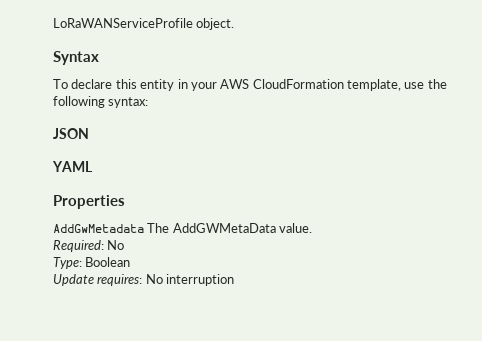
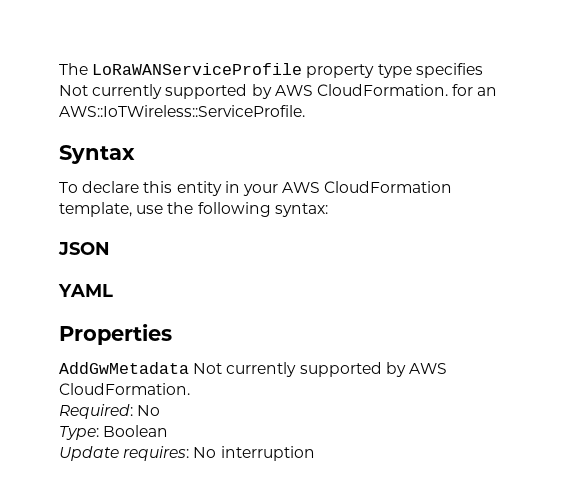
[53,18,235,30] LoRaWANServiceProfile object. -> [59,63,483,78] [59,84,498,99] [59,105,305,117] The LoRaWANServiceProfile property type specifies Not currently supported by AWS CloudFormation. for an AWS::IoTWireless::ServiceProfile.
[147,223,313,233] The AddGWMetaData value. -> [193,362,447,377] [59,383,190,395] Not currently supported by AWS CloudFormation.

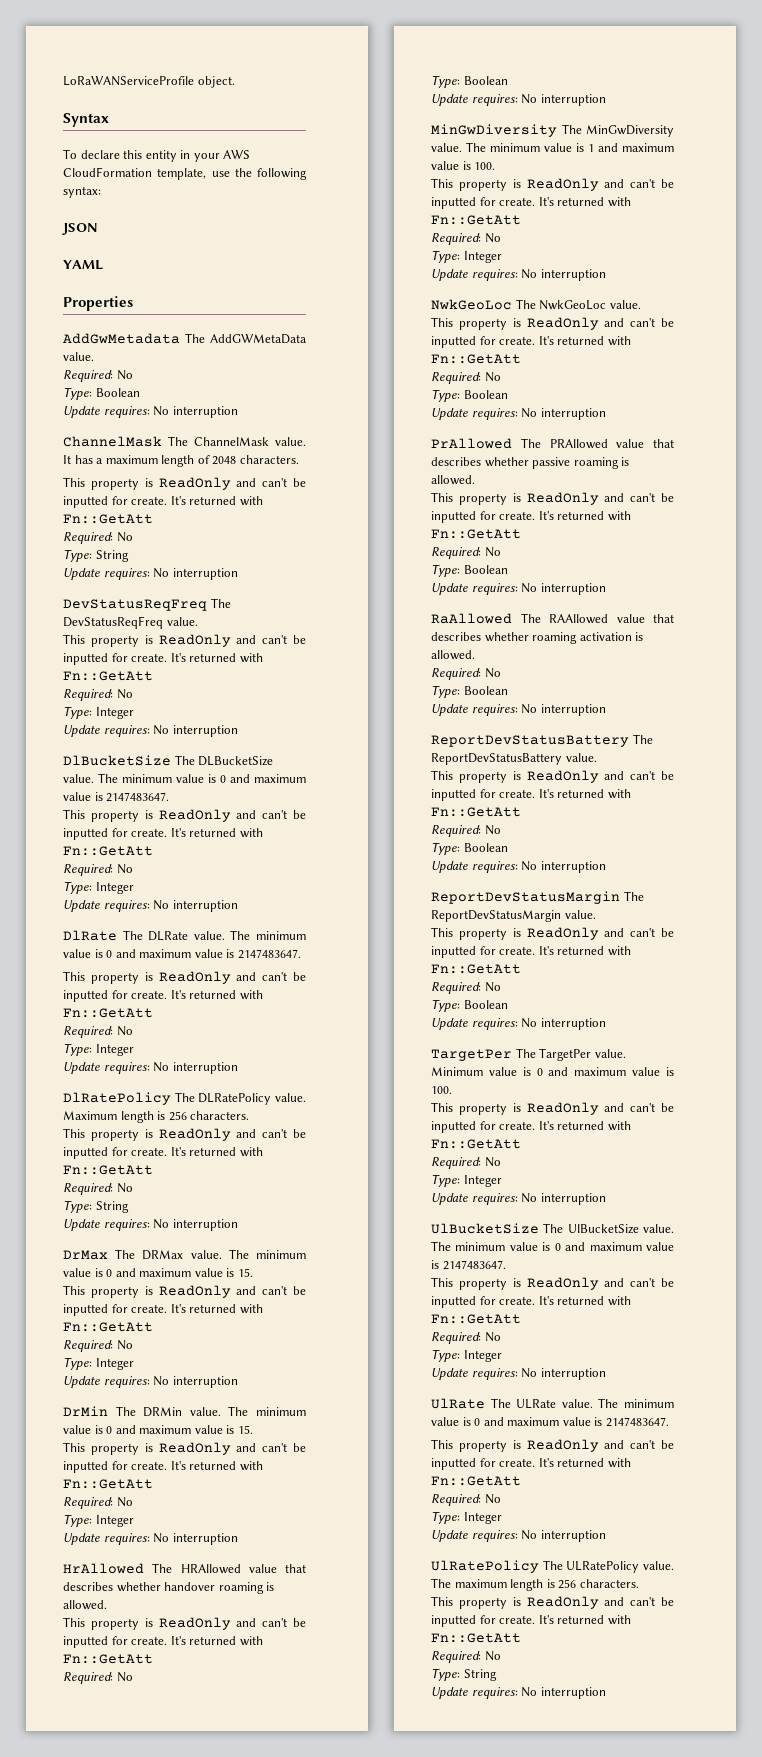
[59,63,483,78] [59,84,498,99] [59,105,305,117] The LoRaWANServiceProfile property type specifies Not currently supported by AWS CloudFormation. for an AWS::IoTWireless::ServiceProfile. -> [63,76,235,88] LoRaWANServiceProfile object.
[193,362,447,377] [59,383,190,395] [59,404,161,419] [59,425,169,440] [59,446,315,461] Not currently supported by AWS CloudFormation. // Required: No // Type: Boolean // Update requires: No interruption -> [185,333,307,344] [63,352,94,361] [63,370,133,382] [63,387,140,400] [63,406,238,418] [63,436,306,447] [63,455,299,467] [63,477,306,490] [63,496,263,508] [63,514,153,524] [63,532,133,544] [63,549,129,562] [63,568,238,580] [63,598,231,611] [63,616,198,629] [63,634,306,647] [63,653,263,665] [63,671,153,681] [63,689,133,701] [63,706,134,719] [63,725,238,737] [63,755,274,766] [63,773,306,783] [63,792,170,802] [63,809,306,822] [63,828,263,840] [63,846,153,856] [63,864,133,876] [63,881,134,894] [63,900,238,912] [63,930,306,941] [63,949,301,959] [63,971,306,984] [63,990,263,1002] [63,1008,153,1018] [63,1026,133,1038] [63,1043,134,1056] [63,1062,238,1074] [63,1092,306,1105] [63,1111,250,1123] [63,1128,306,1141] [63,1147,263,1159] [63,1165,153,1175] [63,1183,133,1195] [63,1200,129,1213] [63,1219,238,1231] [63,1249,306,1260] [63,1268,253,1277] [63,1285,306,1298] [63,1304,263,1316] [63,1322,153,1332] [63,1340,133,1352] [63,1357,134,1370] [63,1376,238,1388] [63,1406,306,1417] [63,1425,253,1434] [63,1442,306,1455] [63,1461,263,1473] [63,1479,153,1489] [63,1497,133,1509] [63,1514,134,1527] [63,1533,238,1545] [63,1563,306,1574] [63,1582,275,1594] [63,1600,107,1610] [63,1617,306,1630] [63,1636,263,1648] [63,1654,153,1664] [63,1672,133,1684] [431,75,508,88] [431,94,606,106] [431,124,674,137] [431,142,674,152] [431,161,496,170] [431,178,674,191] [431,197,631,209] [431,215,521,225] [431,233,501,245] [431,250,502,263] [431,269,606,281] [431,299,641,310] [431,317,674,330] [431,336,631,348] [431,354,521,364] [431,372,501,384] [431,389,508,402] [431,408,606,420] [431,438,674,449] [431,457,630,469] [431,475,475,485] [431,492,674,505] [431,511,631,523] [431,529,521,539] [431,547,501,559] [431,564,508,577] [431,583,606,595] [431,613,674,624] [431,632,644,644] [431,650,475,660] [431,668,501,680] [431,685,508,698] [431,704,606,716] [431,734,653,747] [431,753,597,765] [431,770,674,783] [431,789,631,801] [431,807,521,817] [431,825,501,837] [431,842,508,855] [431,861,606,873] [431,891,644,904] [431,910,596,922] [431,927,674,940] [431,946,631,958] [431,964,521,974] [431,982,501,994] [431,999,508,1012] [431,1018,606,1030] [431,1048,626,1061] [431,1067,674,1076] [431,1086,452,1094] [431,1102,674,1115] [431,1121,631,1133] [431,1139,521,1149] [431,1157,501,1169] [431,1174,502,1187] [431,1193,606,1205] [431,1223,674,1234] [431,1241,674,1251] [431,1260,506,1270] [431,1277,674,1290] [431,1296,631,1308] [431,1314,521,1324] [431,1332,501,1344] [431,1349,502,1362] [431,1368,606,1380] [431,1398,674,1409] [431,1417,669,1427] [431,1439,674,1452] [431,1458,631,1470] [431,1476,521,1486] [431,1494,501,1506] [431,1511,502,1524] [431,1530,606,1542] [431,1560,674,1573] [431,1578,639,1591] [431,1596,674,1609] [431,1615,631,1627] [431,1633,521,1643] [431,1651,501,1663] [431,1668,497,1681] [431,1687,606,1699] The AddGWMetaData value. // Required: No // Type: Boolean // Update requires: No interruption // ChannelMask The ChannelMask value. It has a maximum length of 2048 characters. // This property is ReadOnly and can't be inputted for create. It's returned with Fn::GetAtt // Required: No // Type: String // Update requires: No interruption // DevStatusReqFreq The DevStatusReqFreq value. // This property is ReadOnly and can't be inputted for create. It's returned with Fn::GetAtt // Required: No // Type: Integer // Update requires: No interruption // DlBucketSize The DLBucketSize value. The minimum value is 0 and maximum value is 2147483647. // This property is ReadOnly and can't be inputted for create. It's returned with Fn::GetAtt // Required: No // Type: Integer // Update requires: No interruption // DlRate The DLRate value. The minimum value is 0 and maximum value is 2147483647. // This property is ReadOnly and can't be inputted for create. It's returned with Fn::GetAtt // Required: No // Type: Integer // Update requires: No interruption // DlRatePolicy The DLRatePolicy value. Maximum length is 256 characters. // This property is ReadOnly and can't be inputted for create. It's returned with Fn::GetAtt // Required: No // Type: String // Update requires: No interruption // DrMax The DRMax value. The minimum value is 0 and maximum value is 15. // This property is ReadOnly and can't be inputted for create. It's returned with Fn::GetAtt // Required: No // Type: Integer // Update requires: No interruption // DrMin The DRMin value. The minimum value is 0 and maximum value is 15. // This property is ReadOnly and can't be inputted for create. It's returned with Fn::GetAtt // Required: No // Type: Integer // Update requires: No interruption // HrAllowed The HRAllowed value that describes whether handover roaming is allowed. // This property is ReadOnly and can't be inputted for create. It's returned with Fn::GetAtt // Required: No // Type: Boolean // Update requires: No interruption // MinGwDiversity The MinGwDiversity value. The minimum value is 1 and maximum value is 100. // This property is ReadOnly and can't be inputted for create. It's returned with Fn::GetAtt // Required: No // Type: Integer // Update requires: No interruption // NwkGeoLoc The NwkGeoLoc value. // This property is ReadOnly and can't be inputted for create. It's returned with Fn::GetAtt // Required: No // Type: Boolean // Update requires: No interruption // PrAllowed The PRAllowed value that describes whether passive roaming is allowed. // This property is ReadOnly and can't be inputted for create. It's returned with Fn::GetAtt // Required: No // Type: Boolean // Update requires: No interruption // RaAllowed The RAAllowed value that describes whether roaming activation is allowed. // Required: No // Type: Boolean // Update requires: No interruption // ReportDevStatusBattery The ReportDevStatusBattery value. // This property is ReadOnly and can't be inputted for create. It's returned with Fn::GetAtt // Required: No // Type: Boolean // Update requires: No interruption // ReportDevStatusMargin The ReportDevStatusMargin value. // This property is ReadOnly and can't be inputted for create. It's returned with Fn::GetAtt // Required: No // Type: Boolean // Update requires: No interruption // TargetPer The TargetPer value. Minimum value is 0 and maximum value is 100. // This property is ReadOnly and can't be inputted for create. It's returned with Fn::GetAtt // Required: No // Type: Integer // Update requires: No interruption // UlBucketSize The UlBucketSize value. The minimum value is 0 and maximum value is 2147483647. // This property is ReadOnly and can't be inputted for create. It's returned with Fn::GetAtt // Required: No // Type: Integer // Update requires: No interruption // UlRate The ULRate value. The minimum value is 0 and maximum value is 2147483647. // This property is ReadOnly and can't be inputted for create. It's returned with Fn::GetAtt // Required: No // Type: Integer // Update requires: No interruption // UlRatePolicy The ULRatePolicy value. The maximum length is 256 characters. // This property is ReadOnly and can't be inputted for create. It's returned with Fn::GetAtt // Required: No // Type: String // Update requires: No interruption

